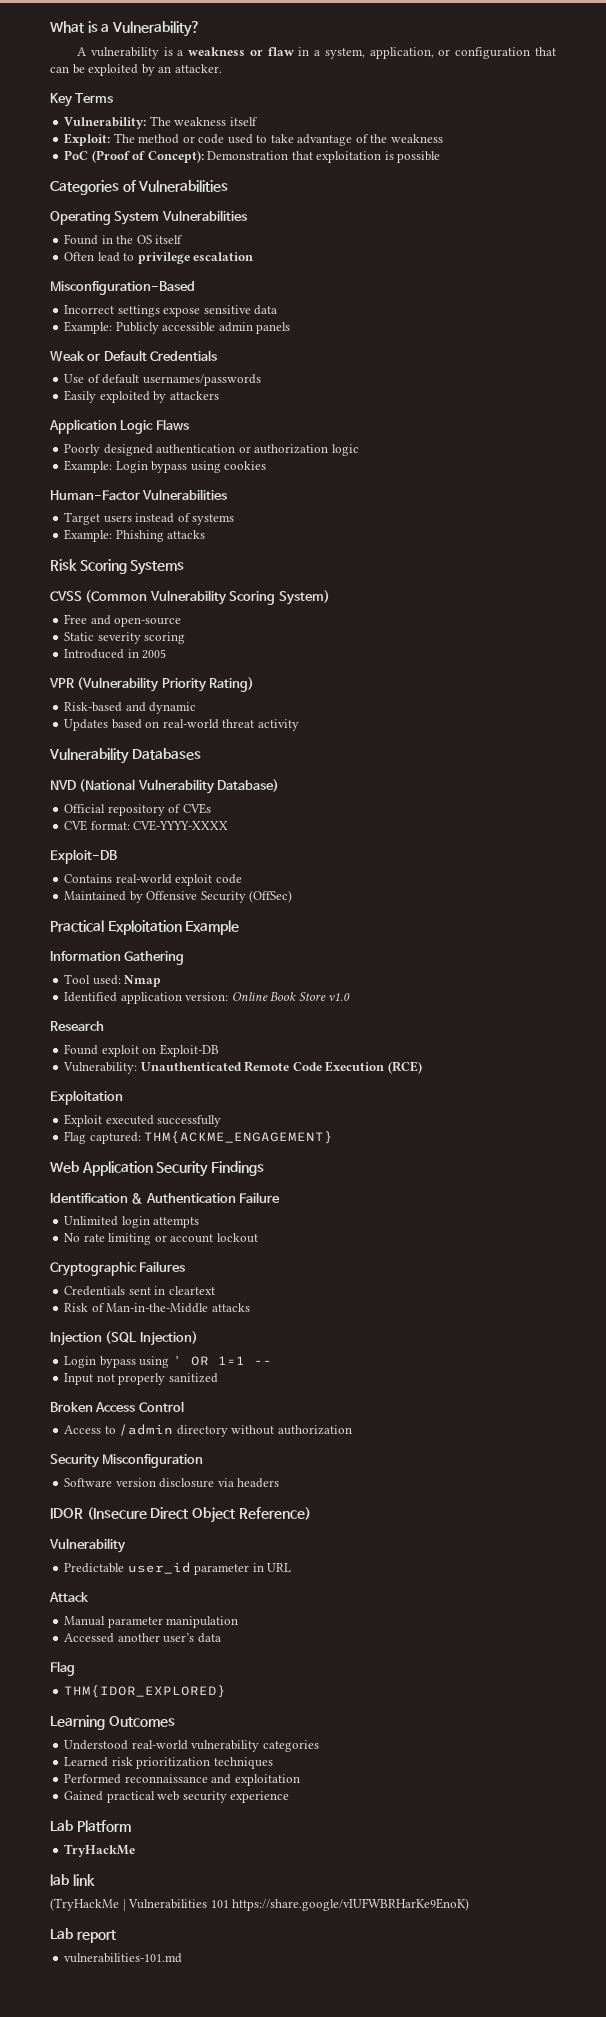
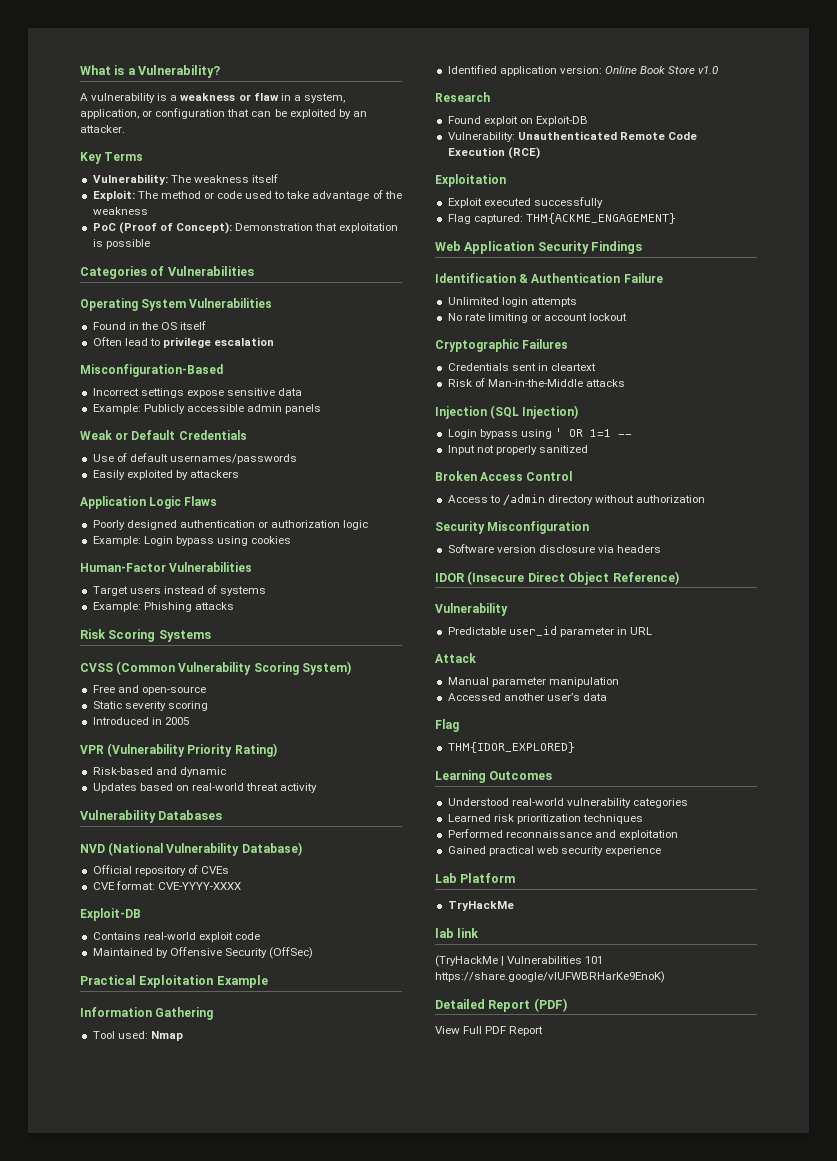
[50,1928,116,1943] [64,1953,183,1963] Lab report // vulnerabilities-101.md -> [435,998,567,1012] [435,1026,544,1036] Detailed Report (PDF) // View Full PDF Report

